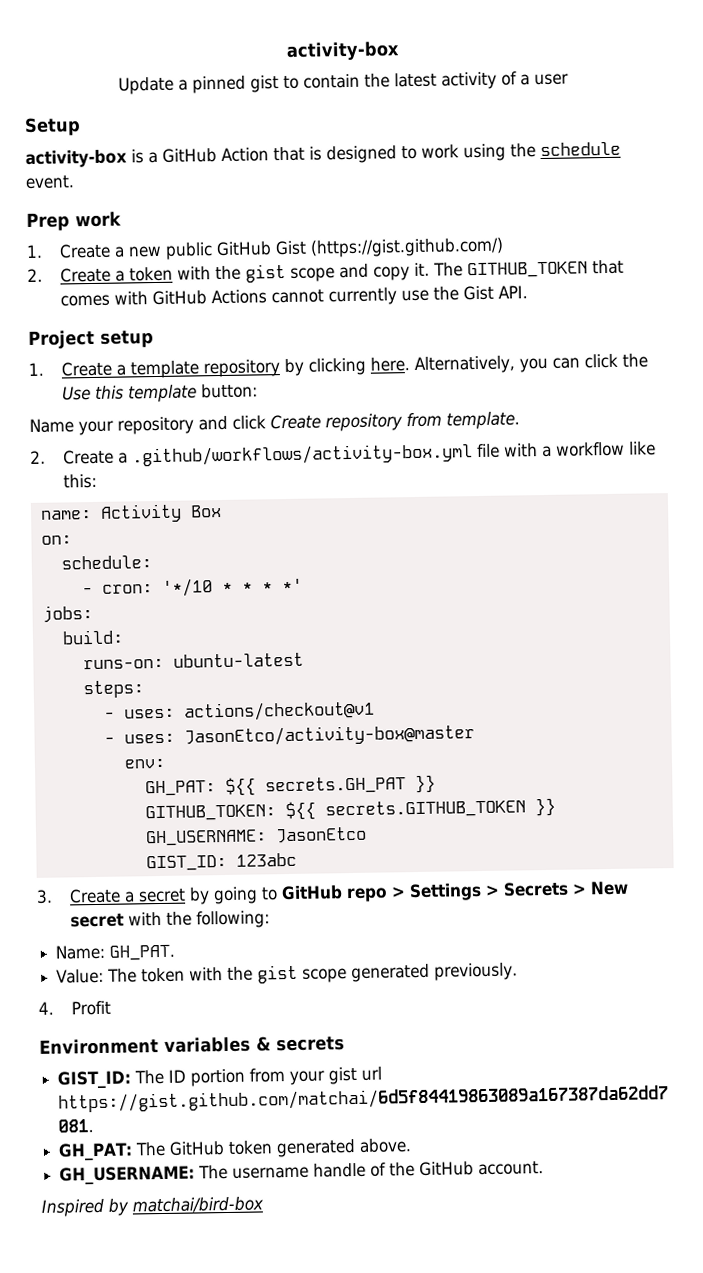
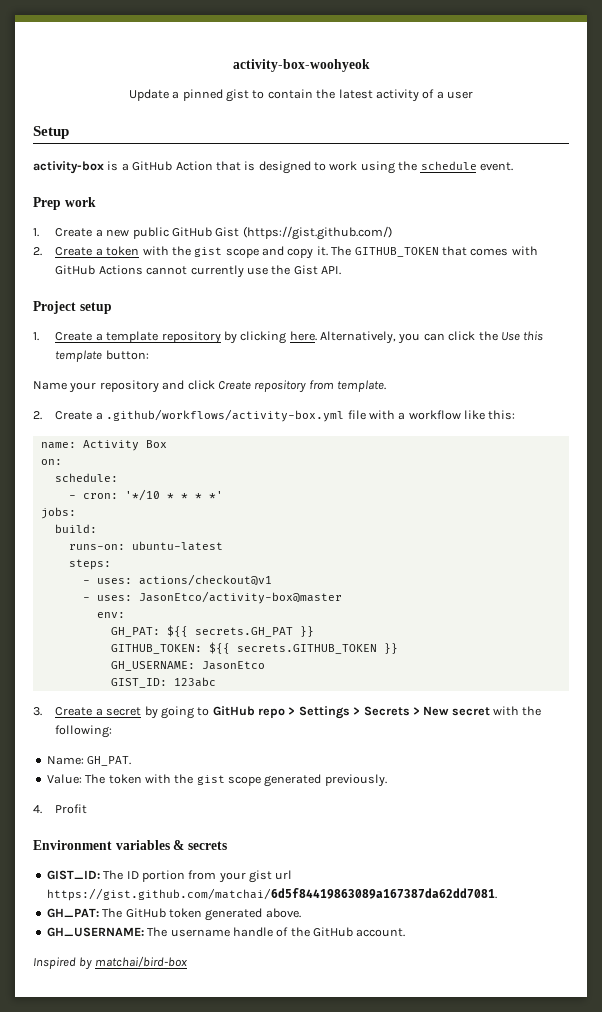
[286,41,400,61] activity-box -> [232,59,370,72] activity-box-woohyeok

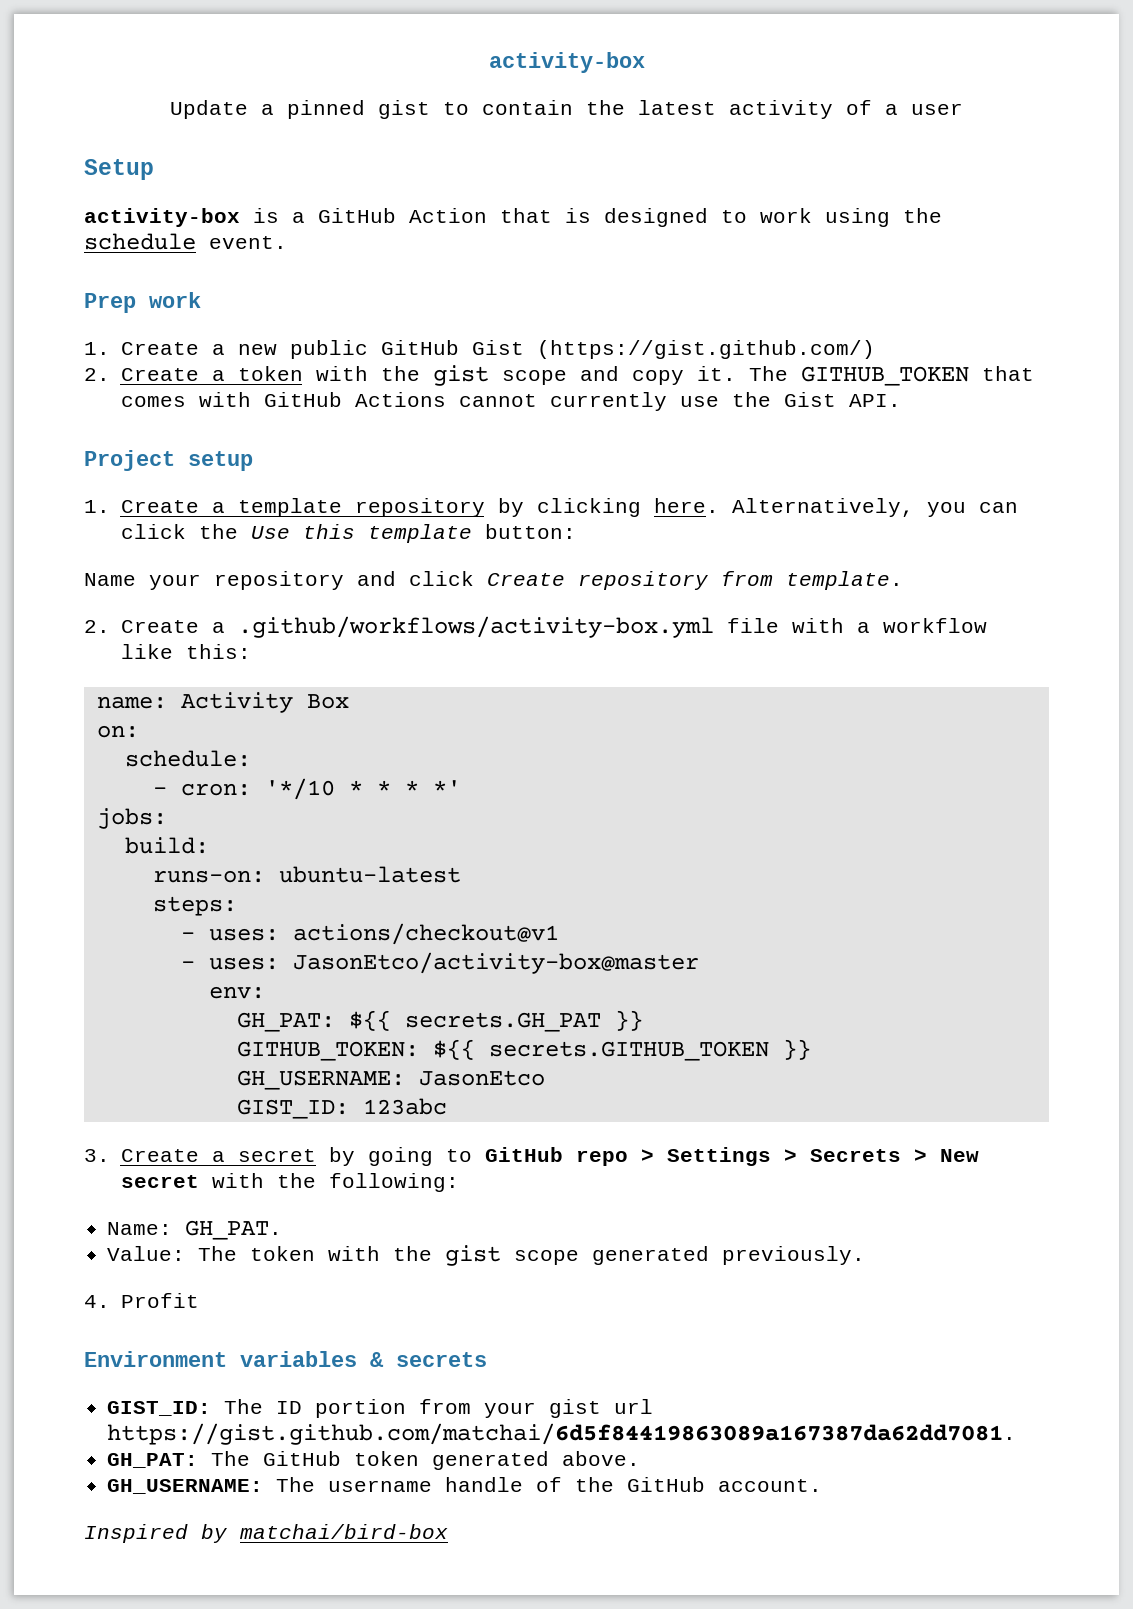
[232,59,370,72] activity-box-woohyeok -> [488,52,645,73] activity-box

